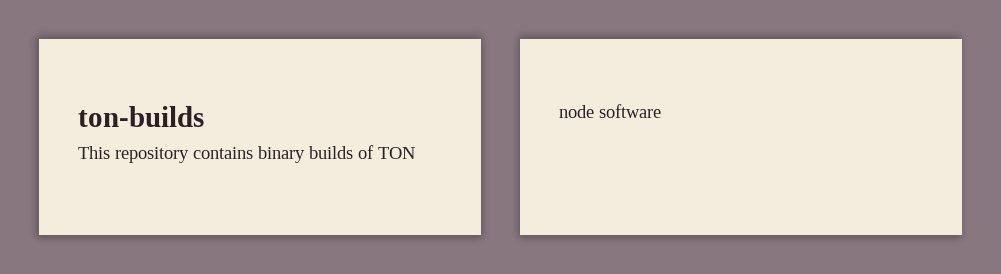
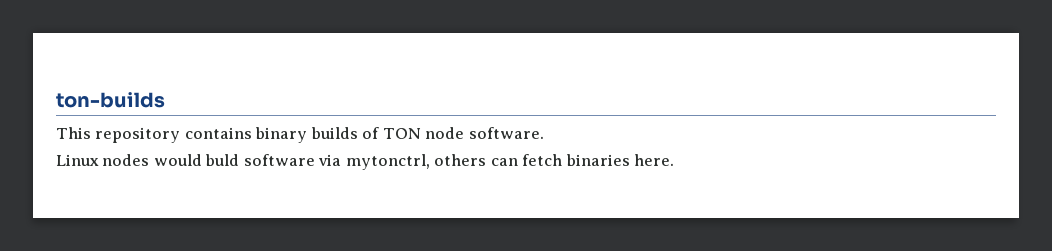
[599,104,661,118] software -> [468,127,544,139] [56,154,675,170] software. // Linux nodes would buld software via mytonctrl, others can fetch binaries here.

